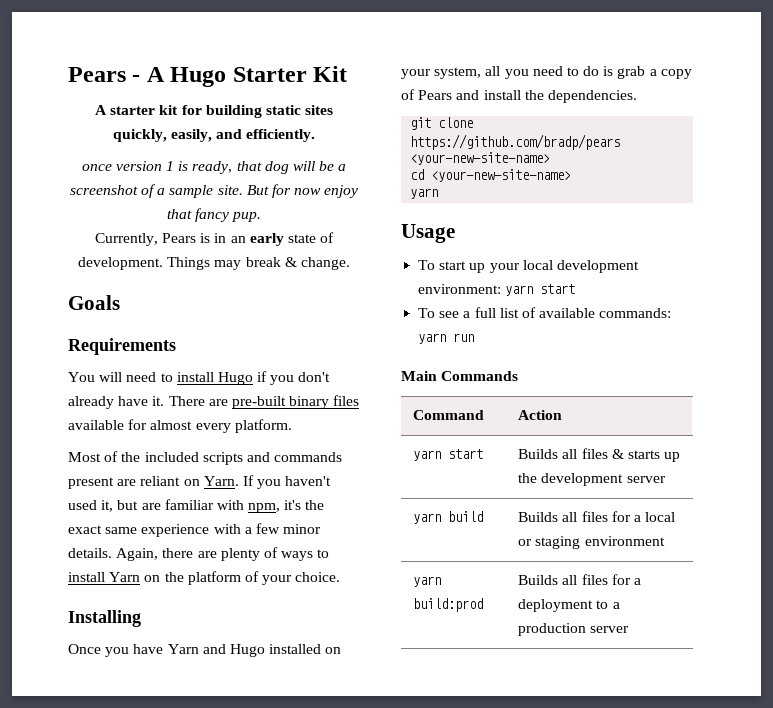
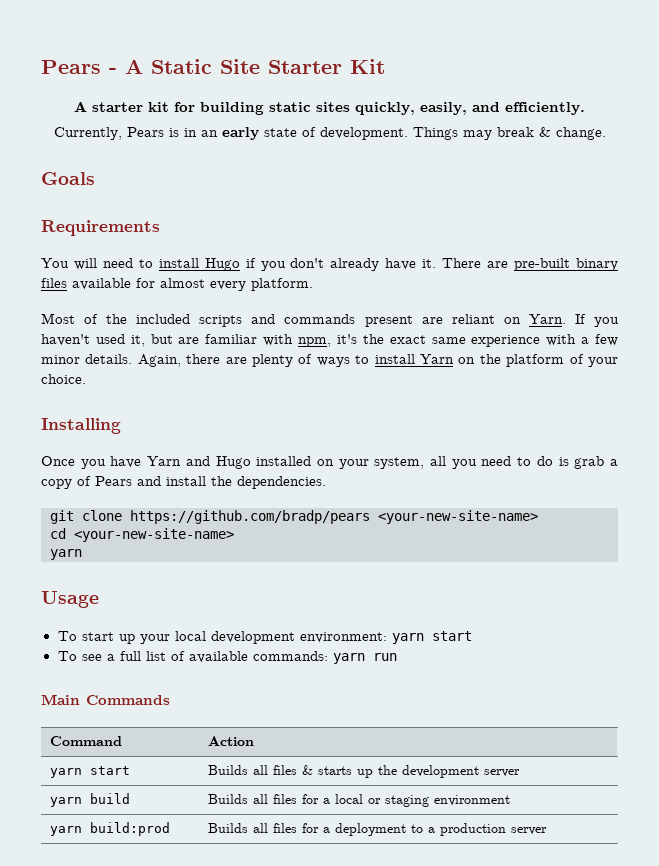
[170,67,227,87] Hugo -> [151,59,260,74] Static Site
[81,161,347,174] [69,184,359,198] [166,208,262,222] // once version 1 is ready, that dog will be a screenshot of a sample site. But for now enjoy that fancy pup. -> (585, 108) none

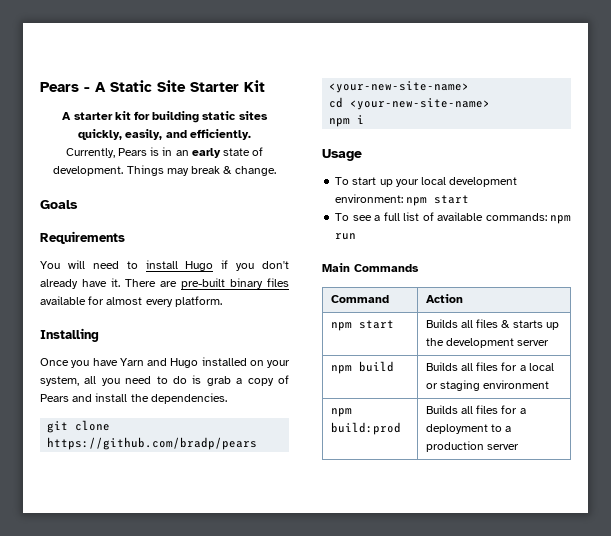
[41,313,620,327] [41,334,619,347] [41,354,618,367] [41,374,86,384] // Most of the included scripts and commands present are reliant on Yarn. If you haven't used it, but are familiar with npm, it's the exact same experience with a few minor details. Again, there are plenty of ways to install Yarn on the platform of your choice. -> (222, 301) none
[50,549,82,560] yarn -> [329,115,365,127] npm i
[391,633,424,644] yarn -> [406,197,428,206] npm
[332,653,365,664] yarn -> [550,215,571,224] npm
[49,768,82,778] yarn -> [330,322,352,331] npm
[49,797,82,807] yarn -> [330,365,352,374] npm
[49,826,82,836] yarn -> [330,408,352,417] npm

